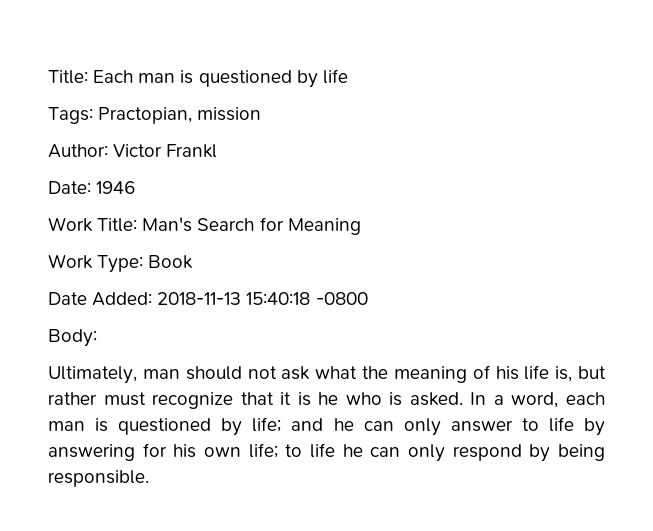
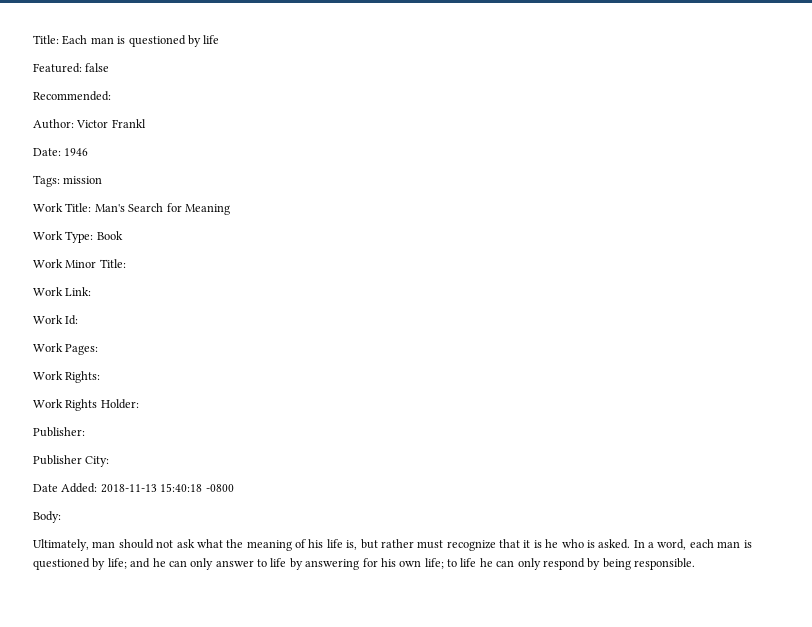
[48,107,262,124] Tags: Practopian, mission -> [33,63,110,73] [33,91,111,101] Featured: false // Recommended:
(136, 187) none -> [33,175,103,187] // Tags: mission
(194, 262) none -> [33,259,126,268] [33,287,92,296] [33,315,79,325] [33,343,99,355] [33,371,101,383] [33,399,139,411] [33,427,85,437] [33,455,110,467] // Work Minor Title: // Work Link: // Work Id: // Work Pages: // Work Rights: // Work Rights Holder: // Publisher: // Publisher City:

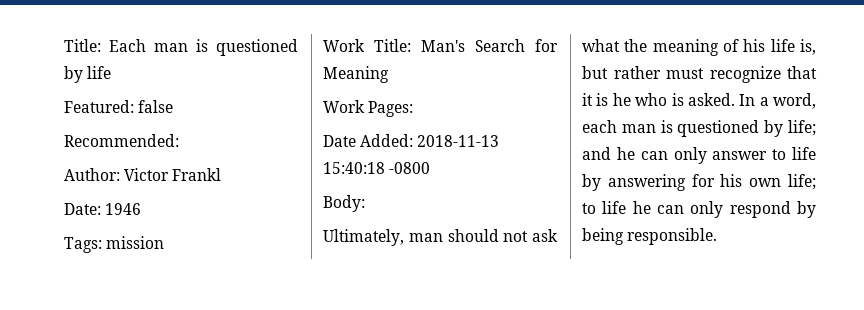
[65,231,123,243] [33,259,126,268] [33,287,92,296] [33,315,79,325] [33,343,99,355] [33,371,101,383] [33,399,139,411] [33,427,85,437] [33,455,110,467] Type: Book // Work Minor Title: // Work Link: // Work Id: // Work Pages: // Work Rights: // Work Rights Holder: // Publisher: // Publisher City: -> [368,101,414,117] Pages:

